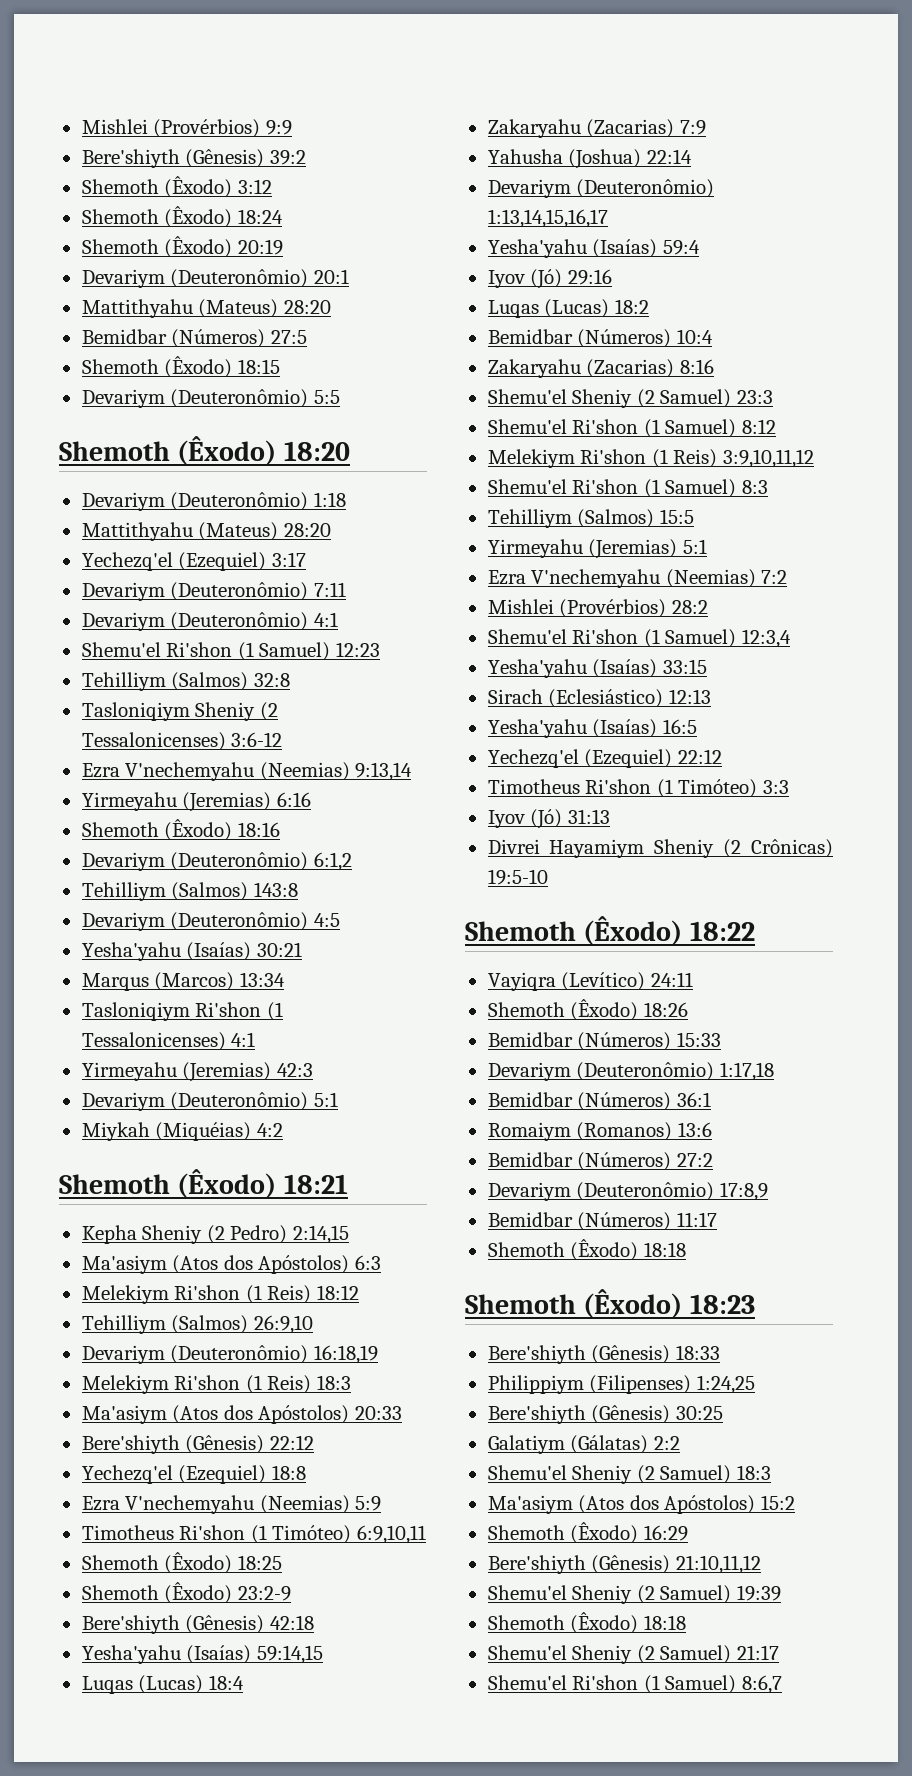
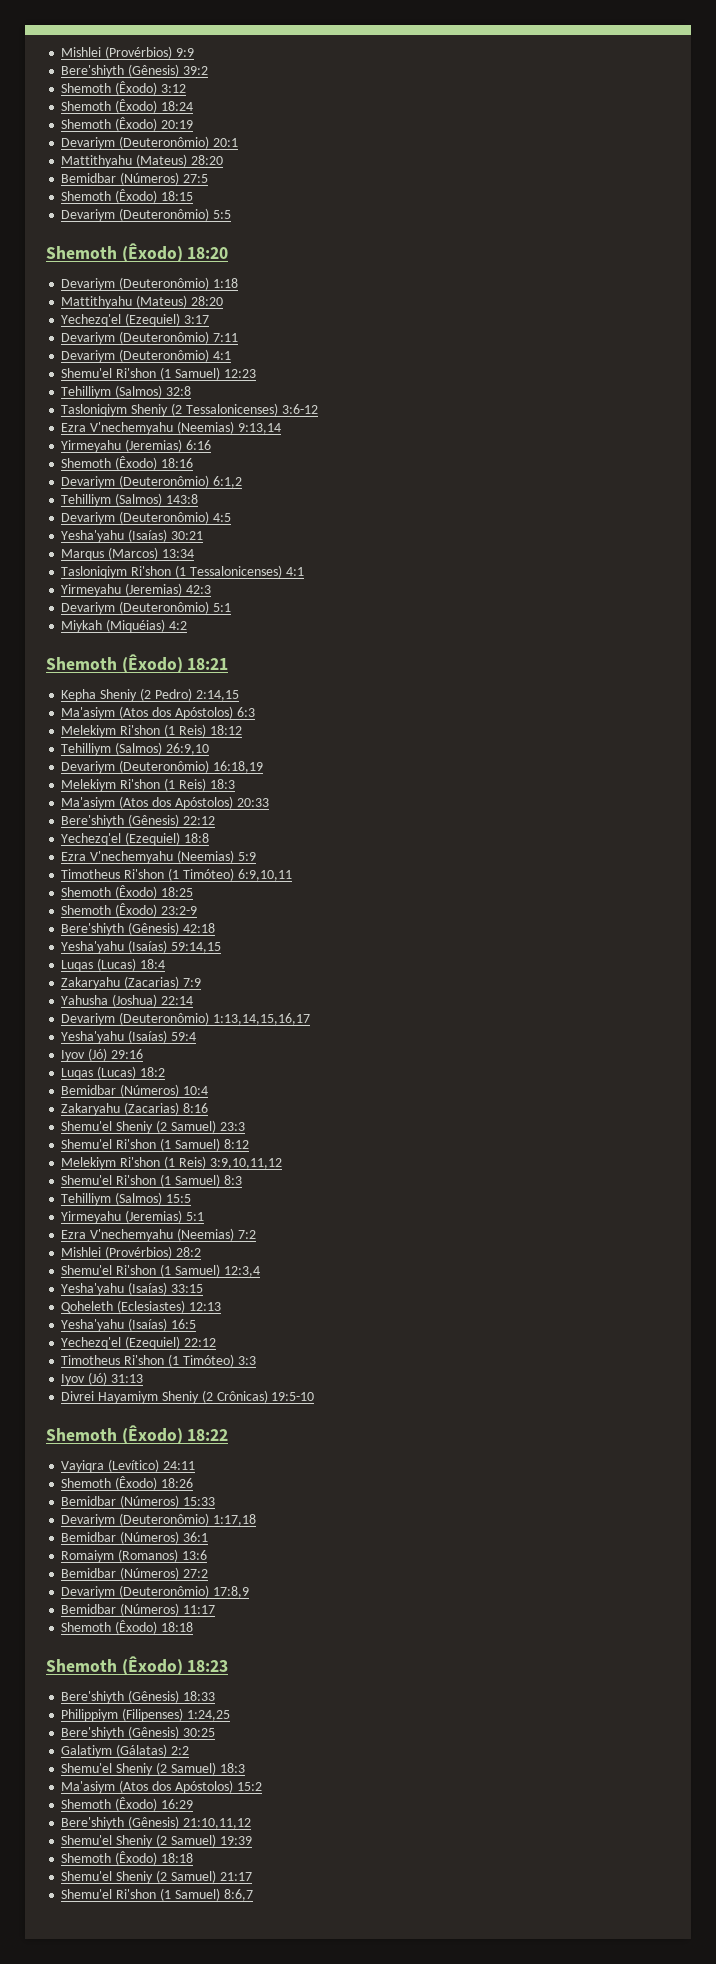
[487,689,664,708] Sirach (Eclesiástico) -> [61,1300,186,1313] Qoheleth (Eclesiastes)

